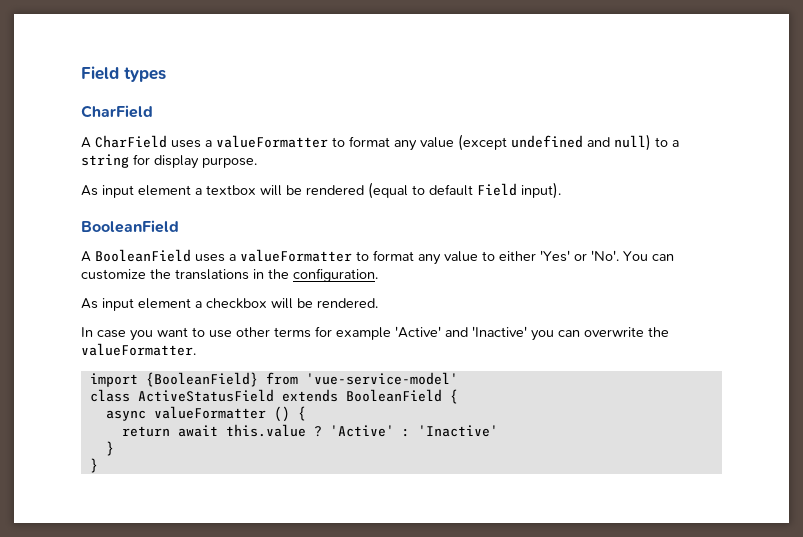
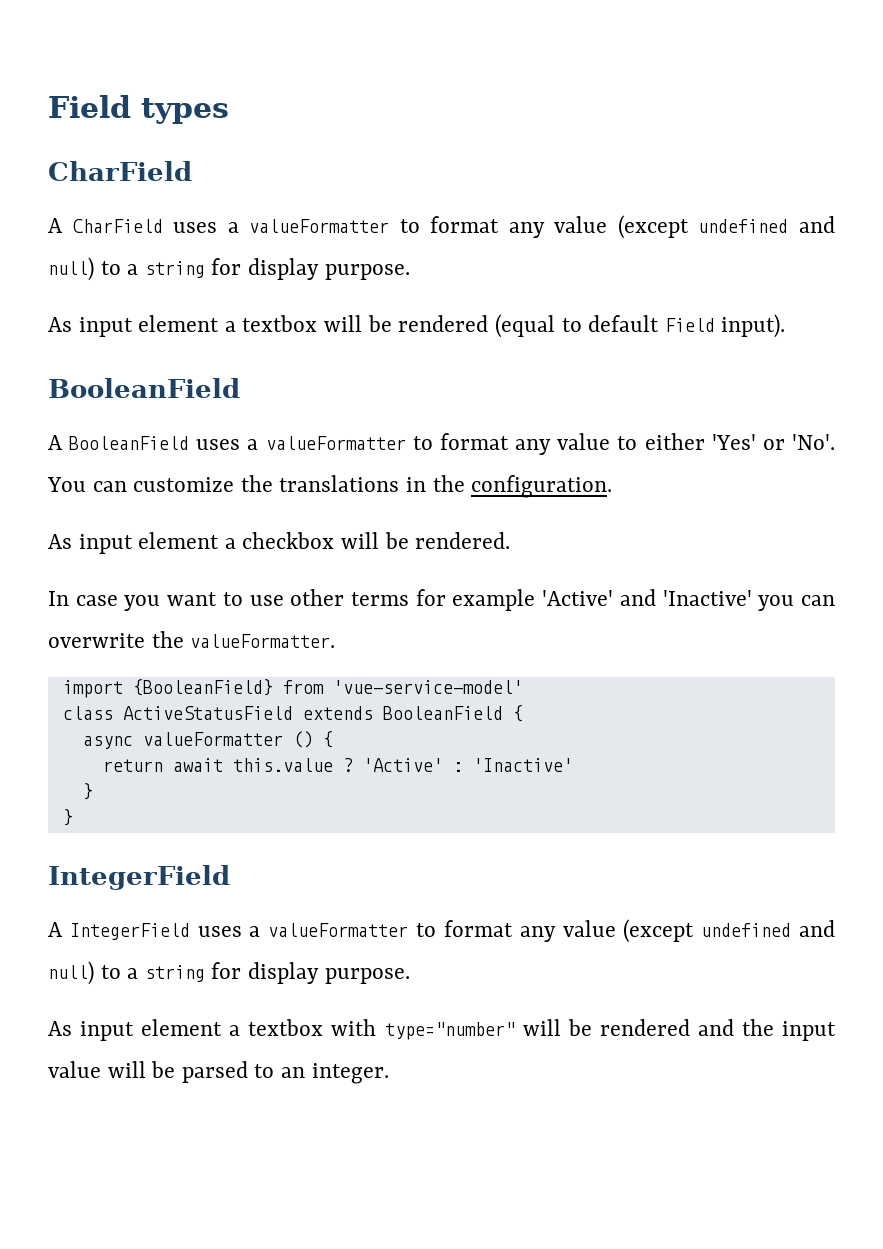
(98, 465) none -> [48,865,230,890] [48,919,836,943] [48,961,410,985] [48,1019,837,1041] [48,1061,389,1084] // IntegerField // A IntegerField uses a valueFormatter to format any value (except undefined and null) to a string for display purpose. // As input element a textbox with type="number" will be rendered and the input value will be parsed to an integer.

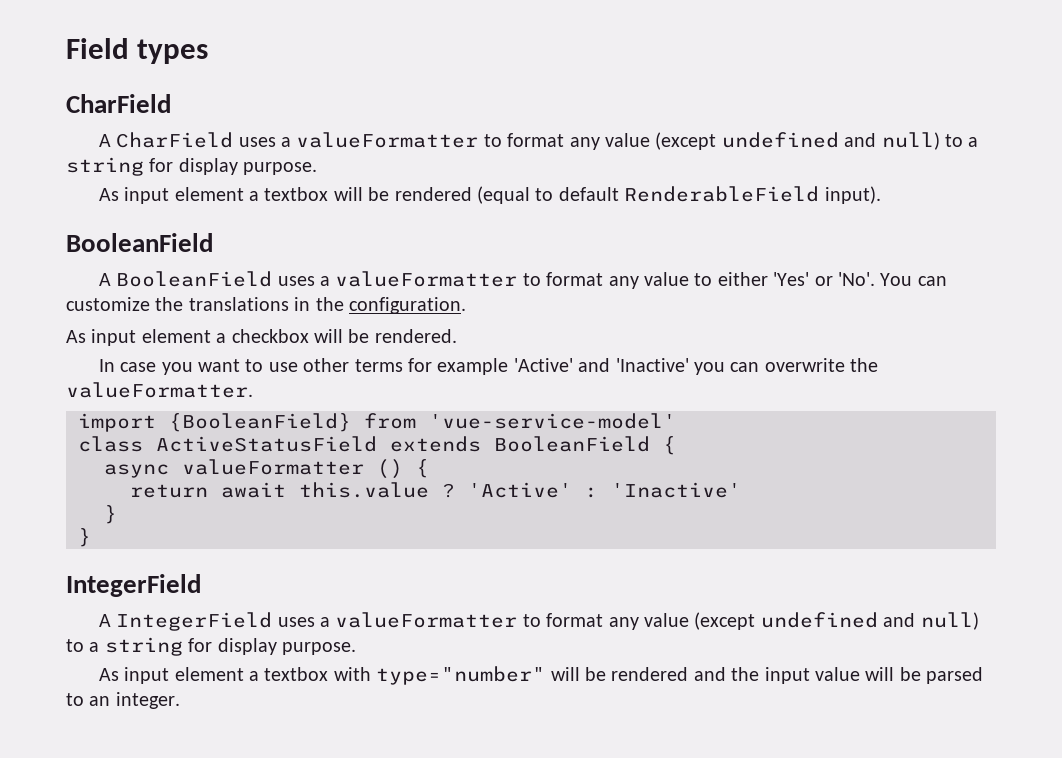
[664,318,715,332] Field -> [624,186,820,202] RenderableField

